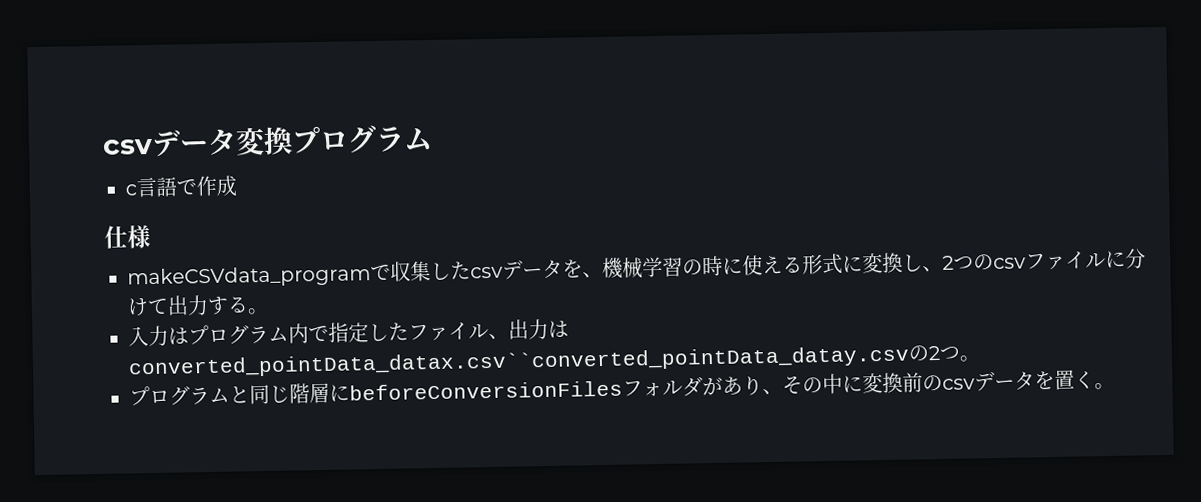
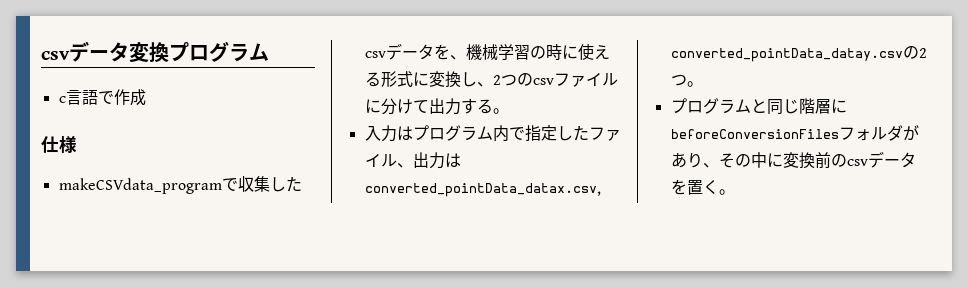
[128,345,910,379] converted_pointData_datax.csv``converted_pointData_datay.csv -> [364,183,601,197] [670,48,903,62] converted_pointData_datax.csv, converted_pointData_datay.csv

